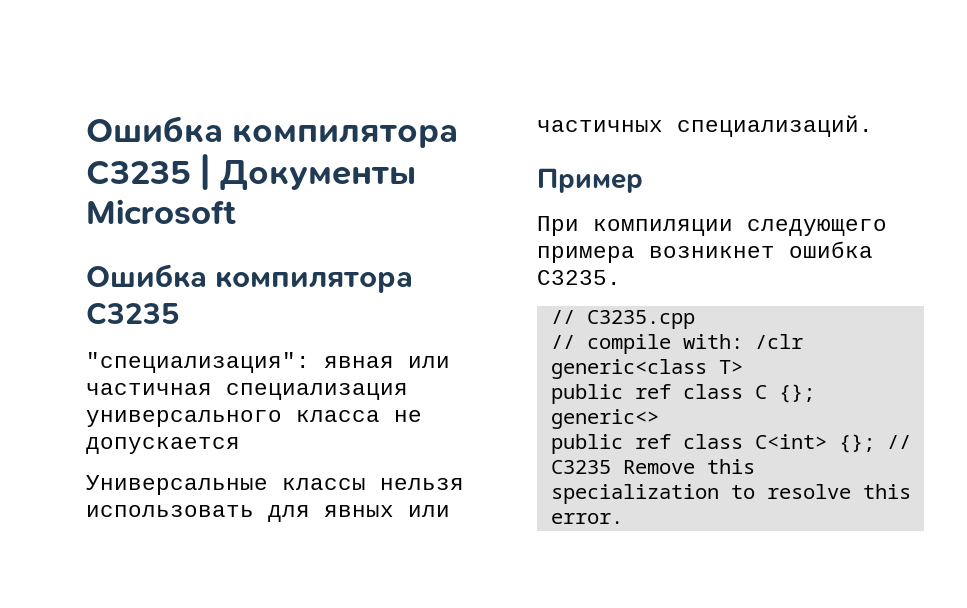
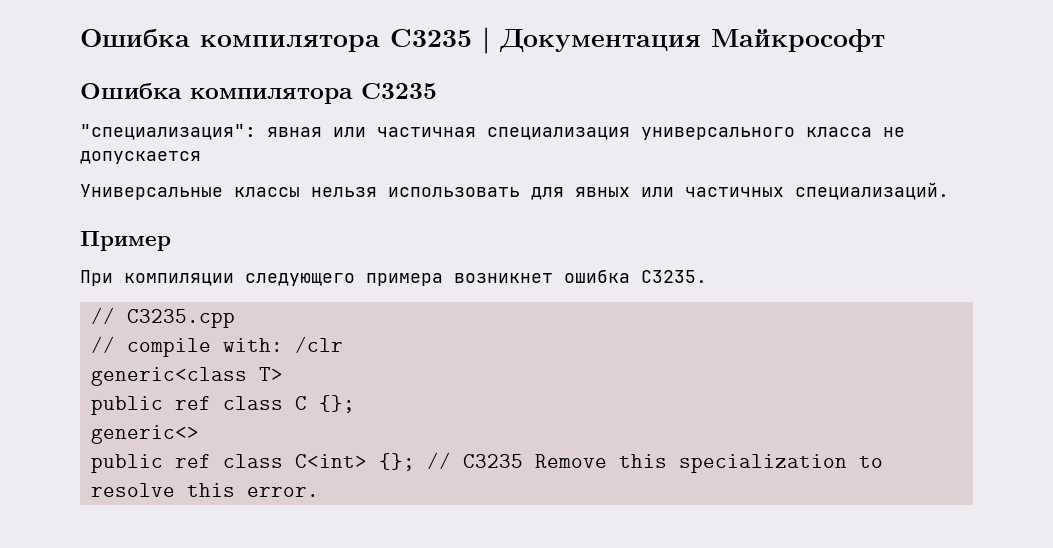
[219,160,416,191] [86,199,236,225] Документы Microsoft -> [499,29,885,52] Документация Майкрософт

